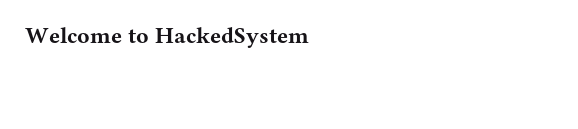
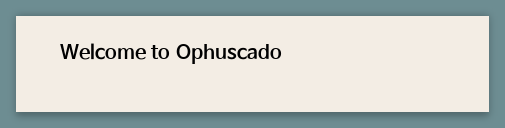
[155,27,310,48] HackedSystem -> [175,44,282,64] Ophuscado

